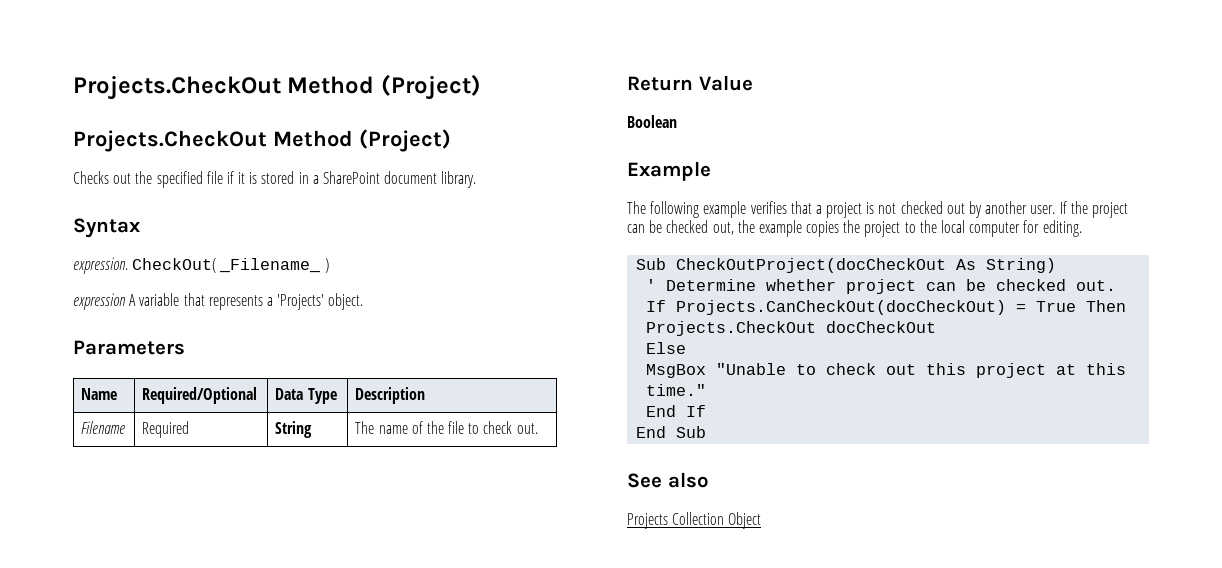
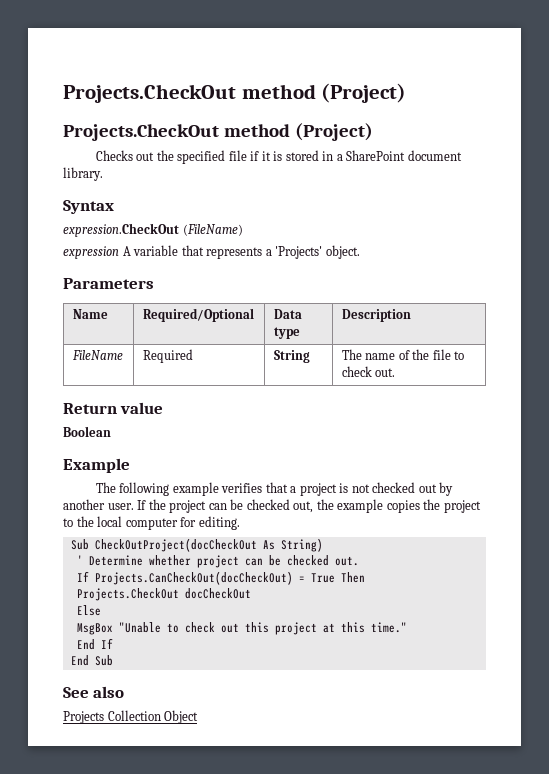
[73,75,375,100] Projects.CheckOut Method -> [63,84,316,103] Projects.CheckOut method
[273,130,353,147] Method -> [223,124,290,137] method
[73,257,329,274] expression. CheckOut( _Filename_ ) -> [63,223,243,237] expression.CheckOut (FileName)
[307,388,337,404] Type -> [273,327,300,339] type
[81,421,126,434] Filename -> [71,350,123,360] FileName
[698,75,753,91] Value -> [120,402,164,414] value

